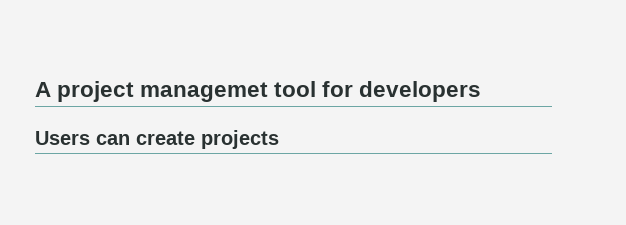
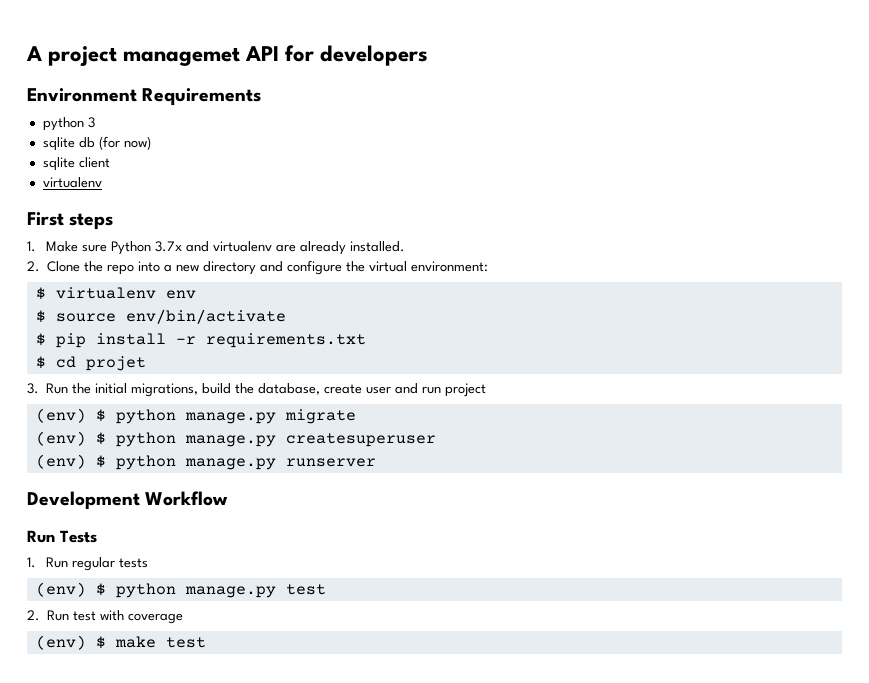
[274,81,317,97] tool -> [245,46,280,61] API
[35,130,279,149] Users can create projects -> [27,88,262,106] [42,117,95,131] [42,136,151,151] [42,157,110,171] [42,177,102,188] [27,212,114,230] [27,241,406,255] [27,260,489,275] [35,287,196,300] [35,309,286,324] [35,333,366,348] [35,356,146,371] [27,383,487,397] [35,408,356,424] [35,431,436,447] [35,454,376,470] [27,491,229,510] [27,530,97,543] [27,557,149,571] [35,582,326,598] [27,610,184,624] [35,635,206,650] Environment Requirements // python 3 // sqlite db (for now) // sqlite client // virtualenv // First steps // 1. Make sure Python 3.7x and virtualenv are already installed. // 2. Clone the repo into a new directory and configure the virtual environment: // $ virtualenv env // $ source env/bin/activate // $ pip install -r requirements.txt // $ cd projet // 3. Run the initial migrations, build the database, create user and run project // (env) $ python manage.py migrate // (env) $ python manage.py createsuperuser // (env) $ python manage.py runserver // Development Workflow // Run Tests // 1. Run regular tests // (env) $ python manage.py test // 2. Run test with coverage // (env) $ make test

